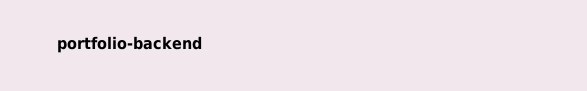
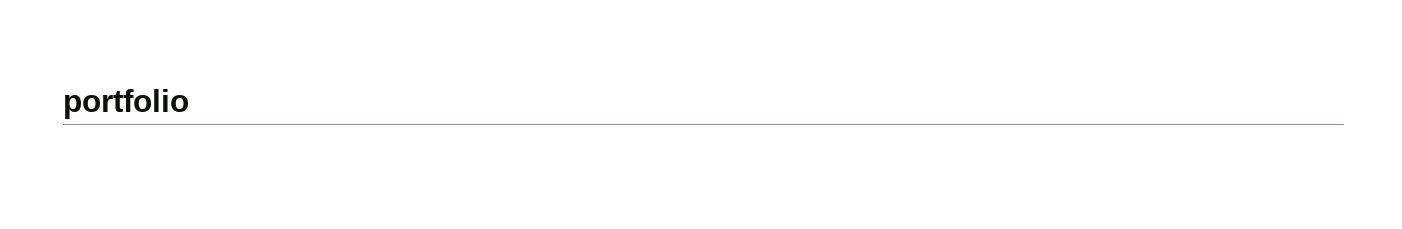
[57,36,202,53] portfolio-backend -> [63,89,189,119] portfolio

